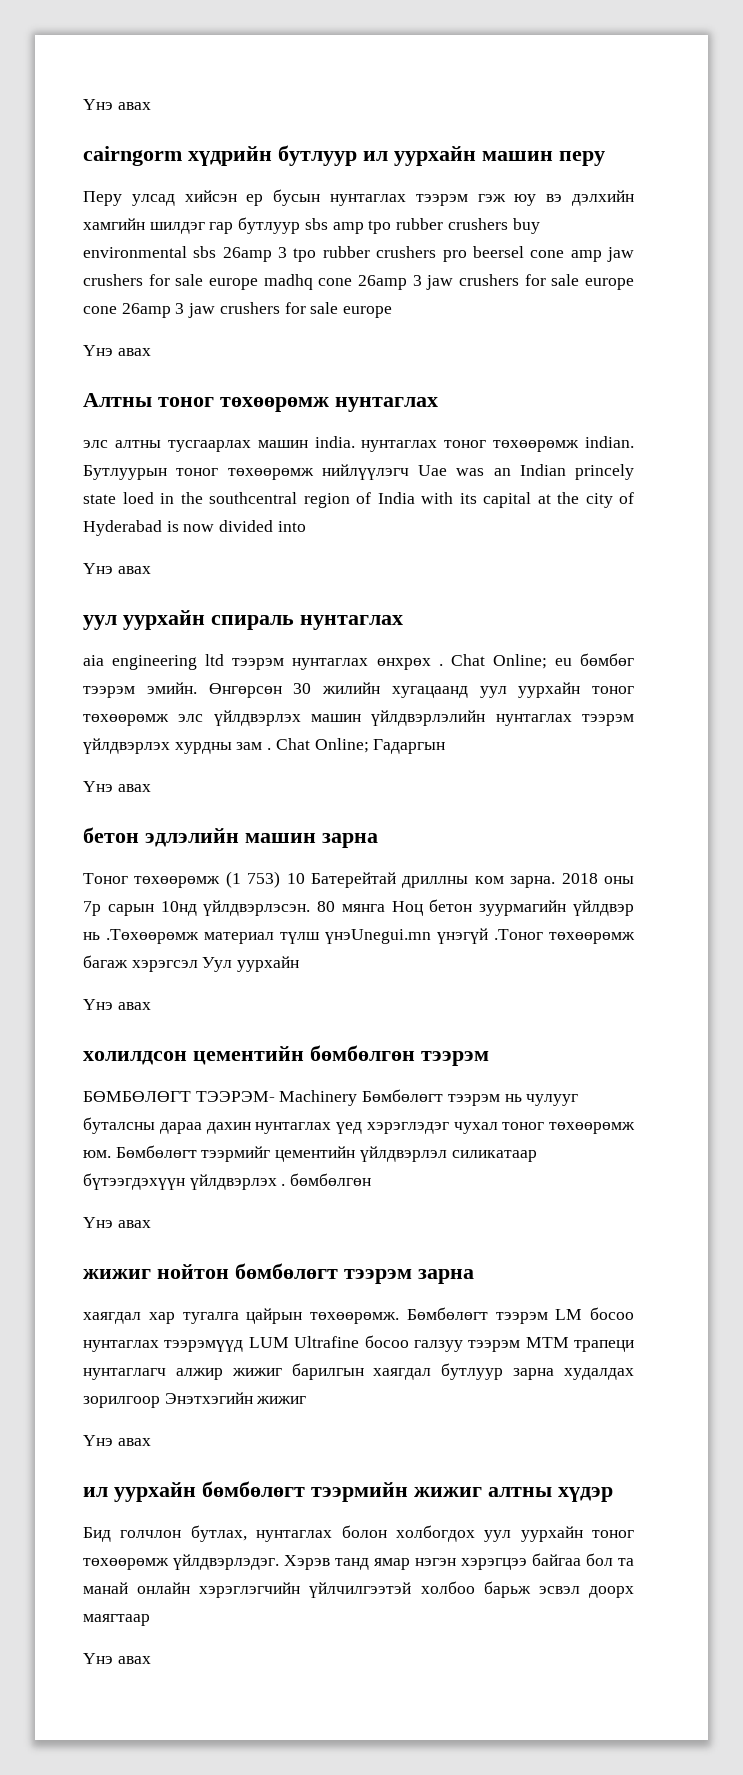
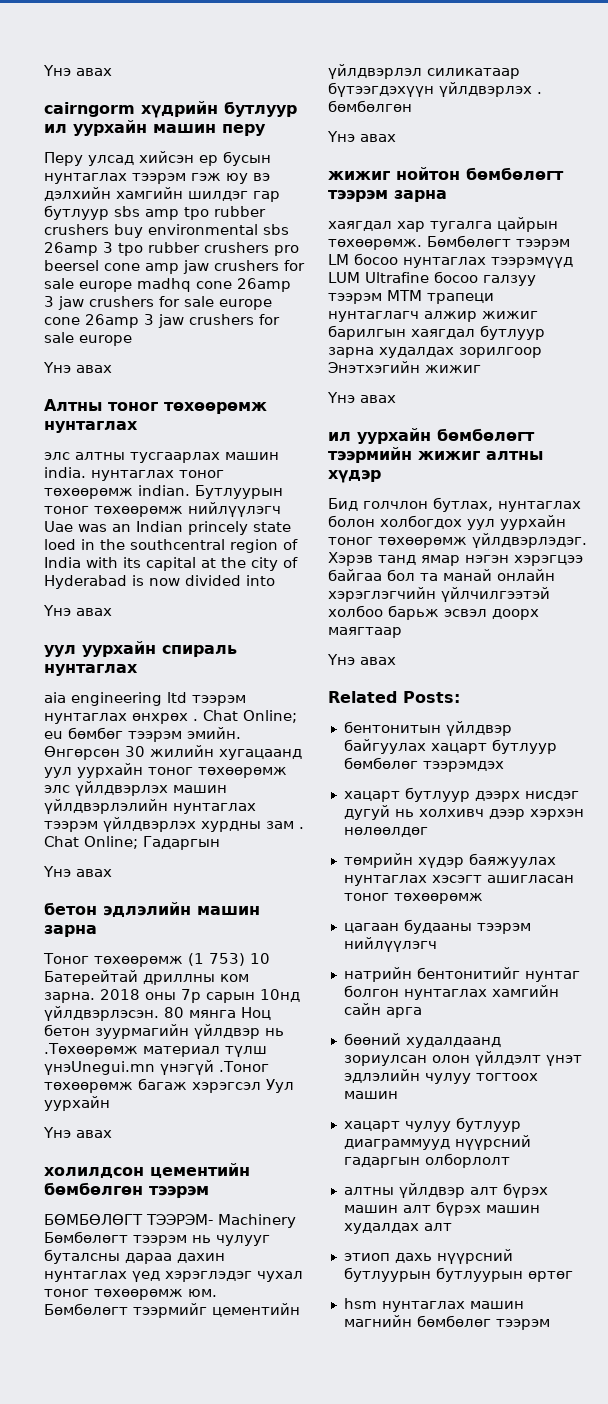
(151, 1660) none -> [328,691,460,703] [343,721,512,736] [343,739,557,754] [343,757,504,772] [343,787,579,802] [343,805,584,820] [343,827,428,837] [343,853,556,868] [343,875,574,886] [343,893,483,904] [343,919,531,934] [343,937,437,952] [343,967,580,982] [343,985,559,1000] [343,1003,422,1018] [343,1033,501,1048] [343,1051,582,1066] [343,1069,538,1084] [343,1091,398,1099] [343,1117,521,1132] [343,1135,531,1150] [343,1153,510,1168] [343,1183,548,1198] [343,1201,540,1216] [343,1223,452,1234] [343,1249,513,1264] [343,1267,573,1282] [343,1298,524,1312] [343,1315,550,1330] // Related Posts: // бентонитын үйлдвэр байгуулах хацарт бутлуур бөмбөлөг тээрэмдэх // хацарт бутлуур дээрх нисдэг дугуй нь холхивч дээр хэрхэн нөлөөлдөг // төмрийн хүдэр баяжуулах нунтаглах хэсэгт ашигласан тоног төхөөрөмж // цагаан будааны тээрэм нийлүүлэгч // натрийн бентонитийг нунтаг болгон нунтаглах хамгийн сайн арга // бөөний худалдаанд зориулсан олон үйлдэлт үнэт эдлэлийн чулуу тогтоох машин // хацарт чулуу бутлуур диаграммууд нүүрсний гадаргын олборлолт // алтны үйлдвэр алт бүрэх машин алт бүрэх машин худалдах алт // этиоп дахь нүүрсний бутлуурын бутлуурын өртөг // hsm нунтаглах машин магнийн бөмбөлөг тээрэм

